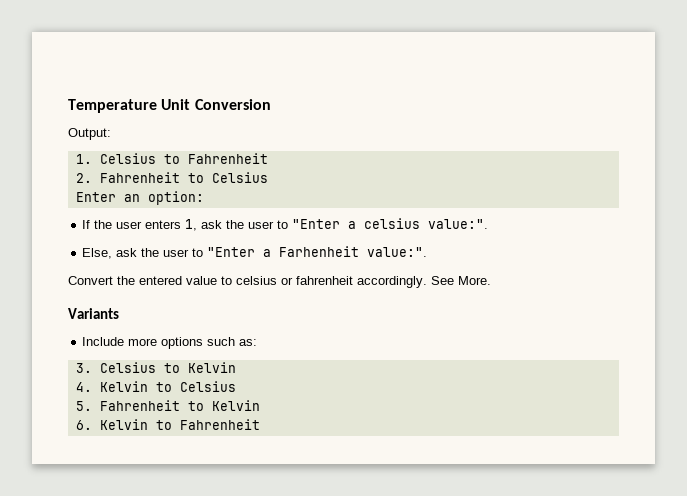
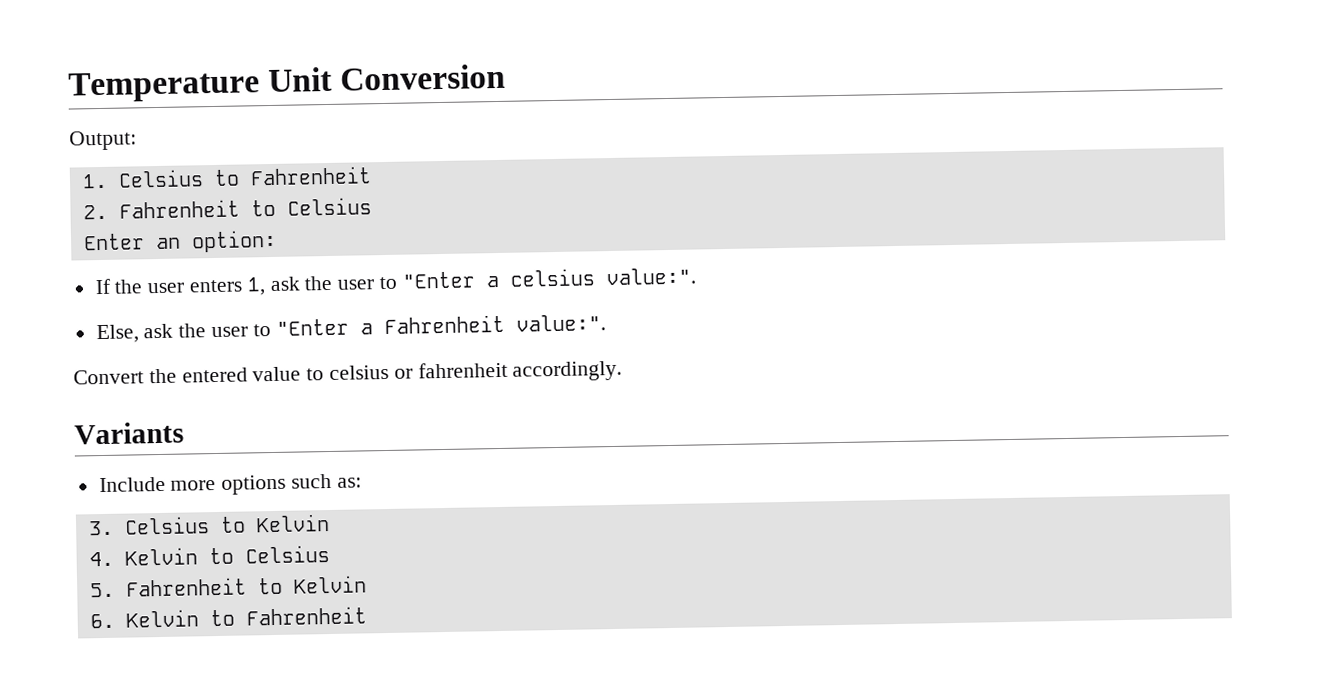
[279,246,360,257] Farhenheit -> [383,314,505,335] Fahrenheit
[431,276,491,285] See More. -> (623, 371) none

